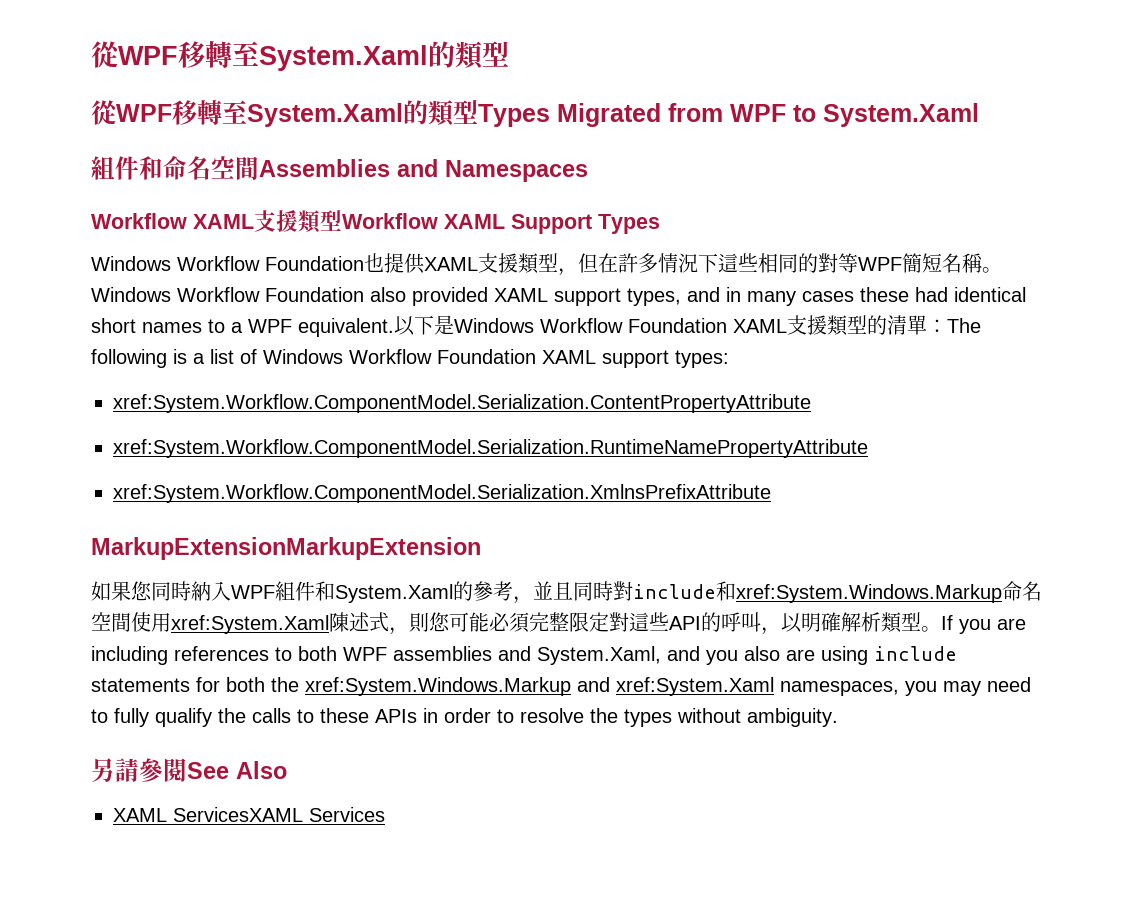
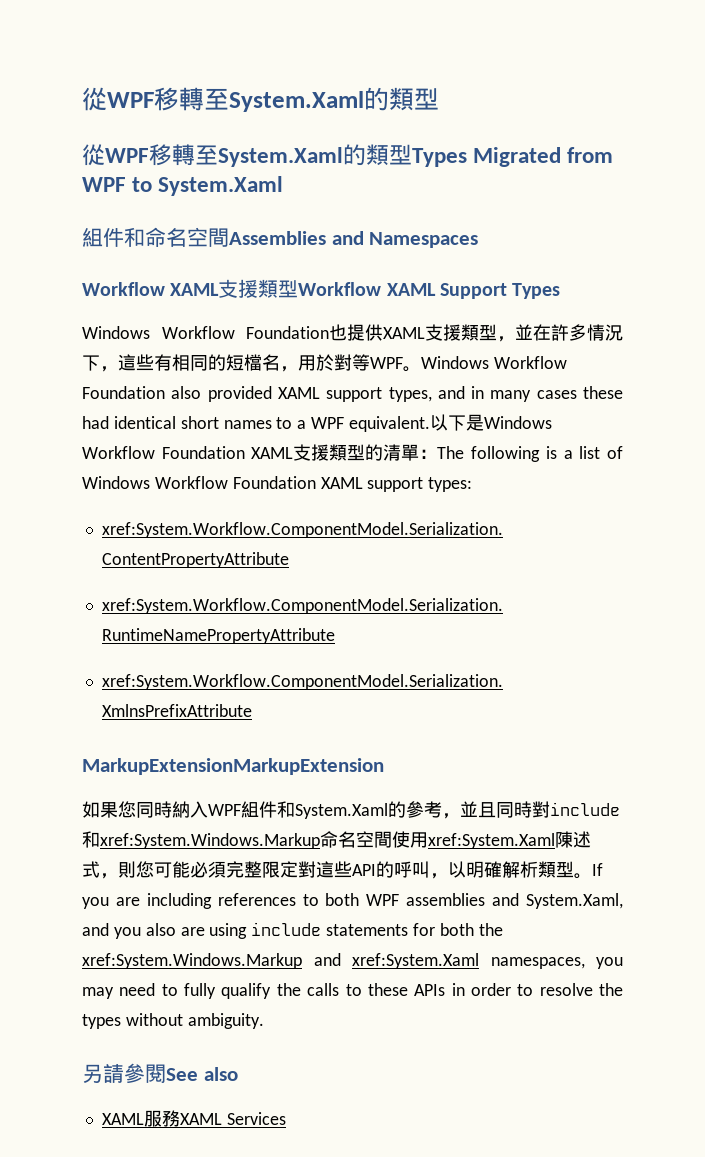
[578,253,598,273] 但 -> [515,324,533,340] 並
[718,253,983,273] 這些相同的對等WPF簡短名稱 -> [100,354,403,372] ，這些有相同的短檔名，用於對等WPF
[236,761,287,779] [113,807,303,822] Also // XAML ServicesXAML -> [203,1067,238,1081] [101,1110,222,1127] also // XAML服務XAML

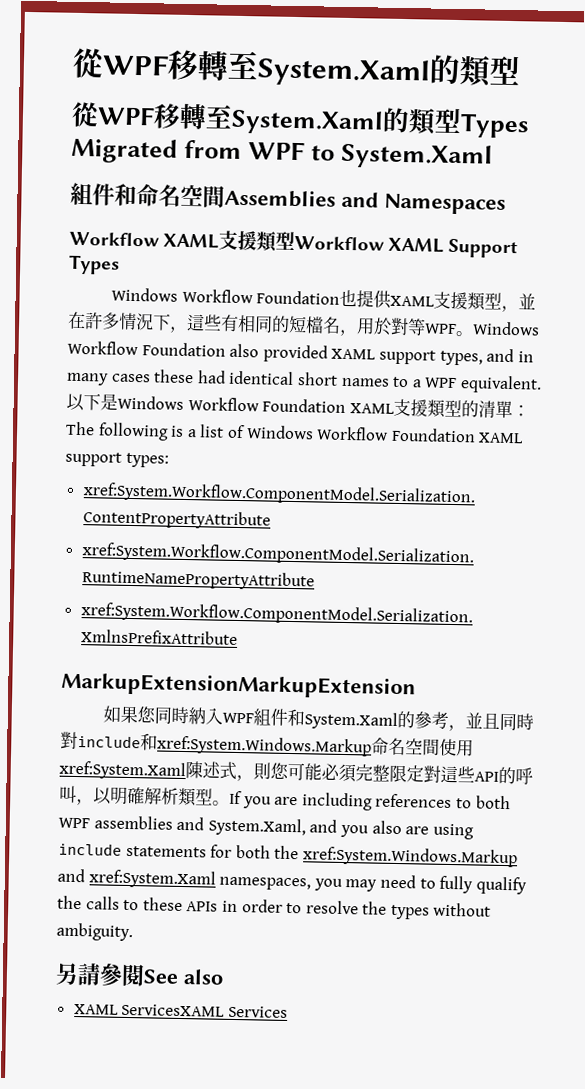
[143,1110,222,1127] 服務XAML -> [121,1003,226,1017] ServicesXAML

